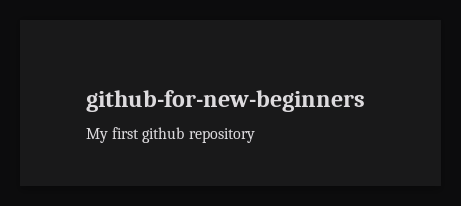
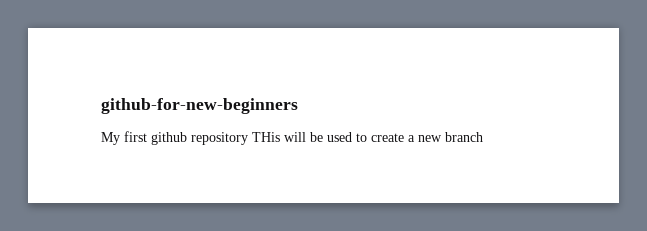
(255, 135) none -> [252,132,483,142] THis will be used to create a new branch

